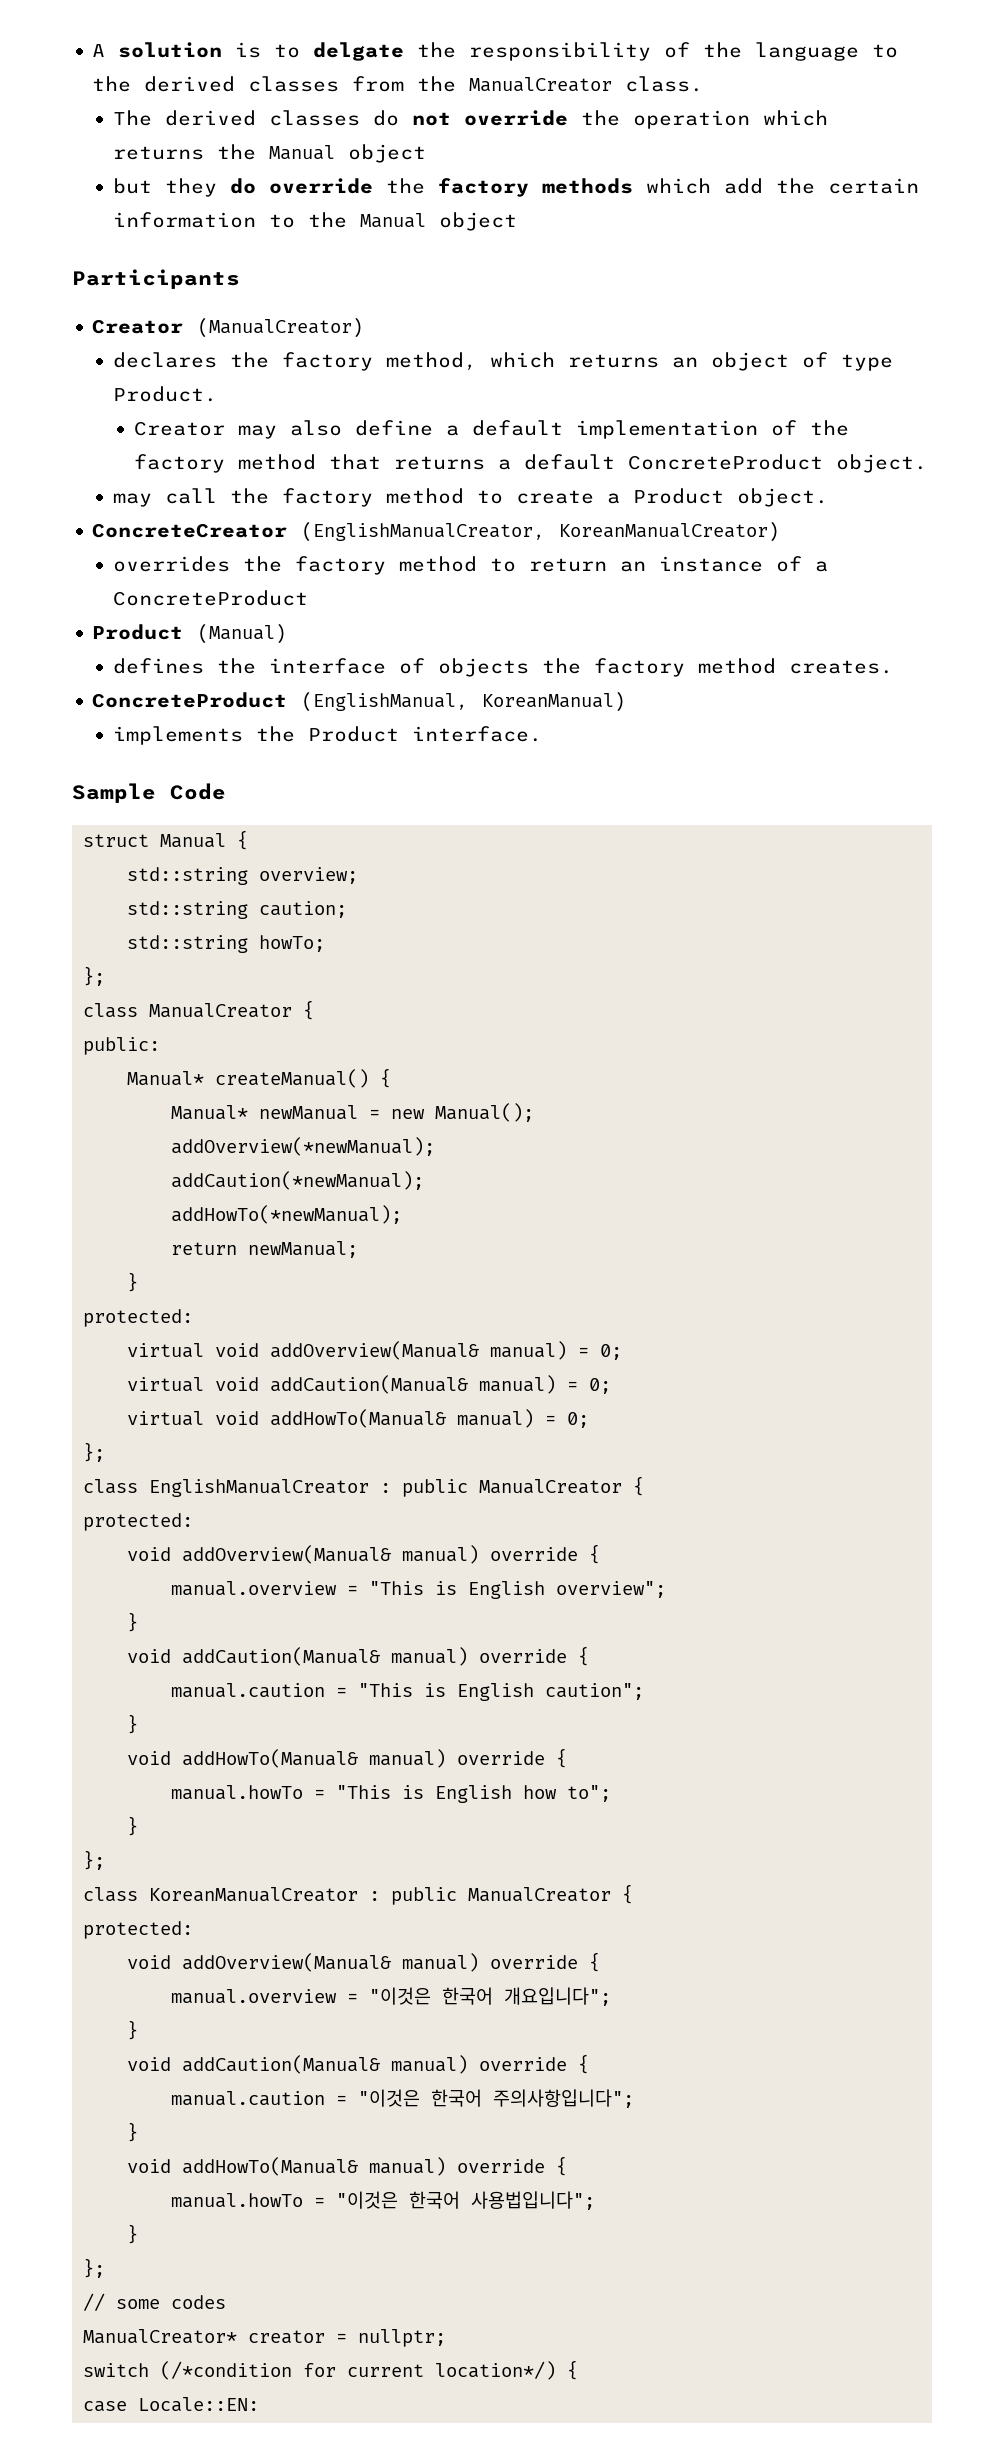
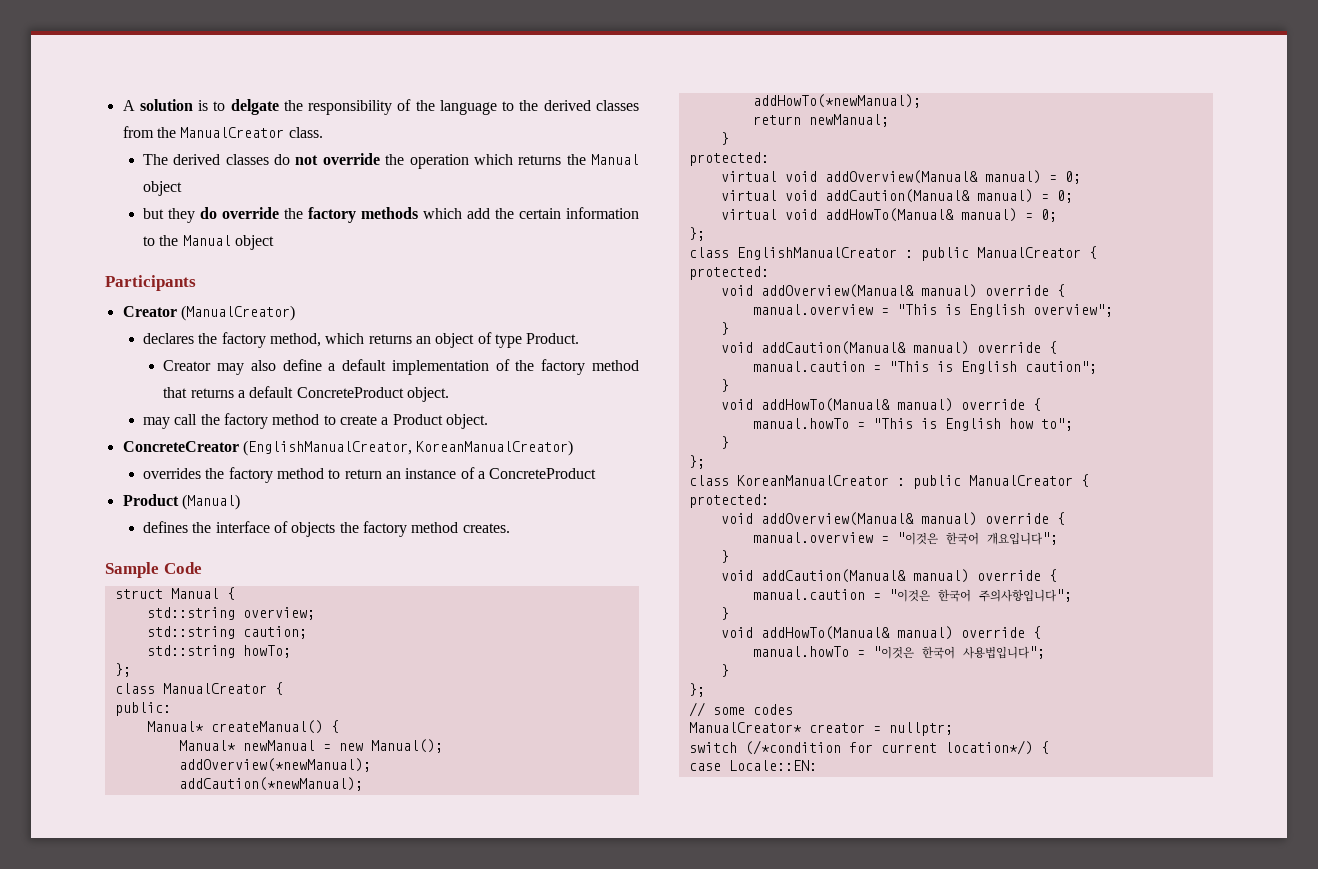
[92,692,628,712] [113,726,543,745] // ConcreteProduct (EnglishManual, KoreanManual) // implements the Product interface. -> (510, 528) none

